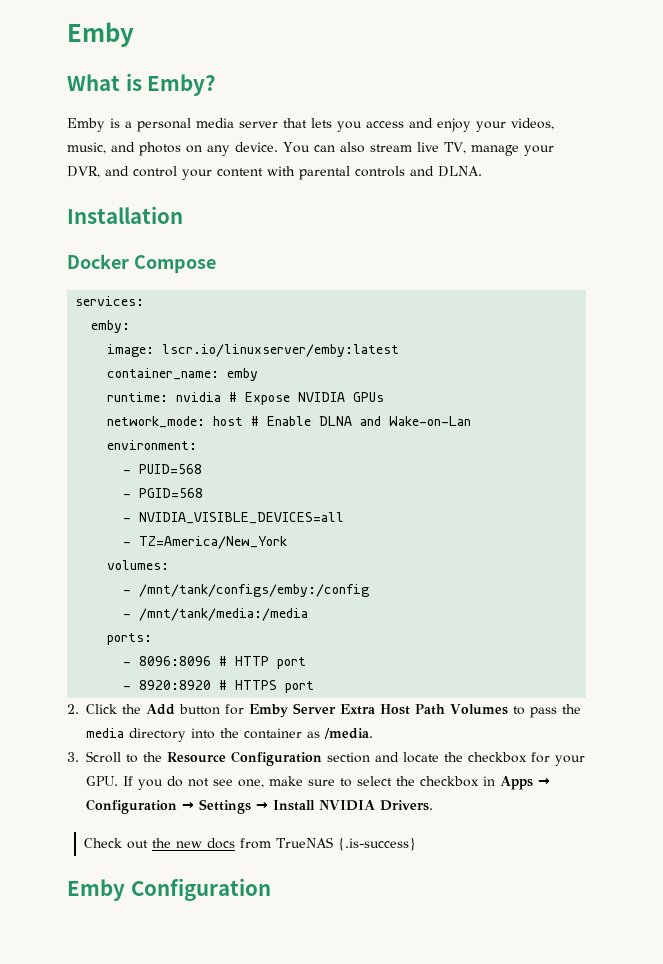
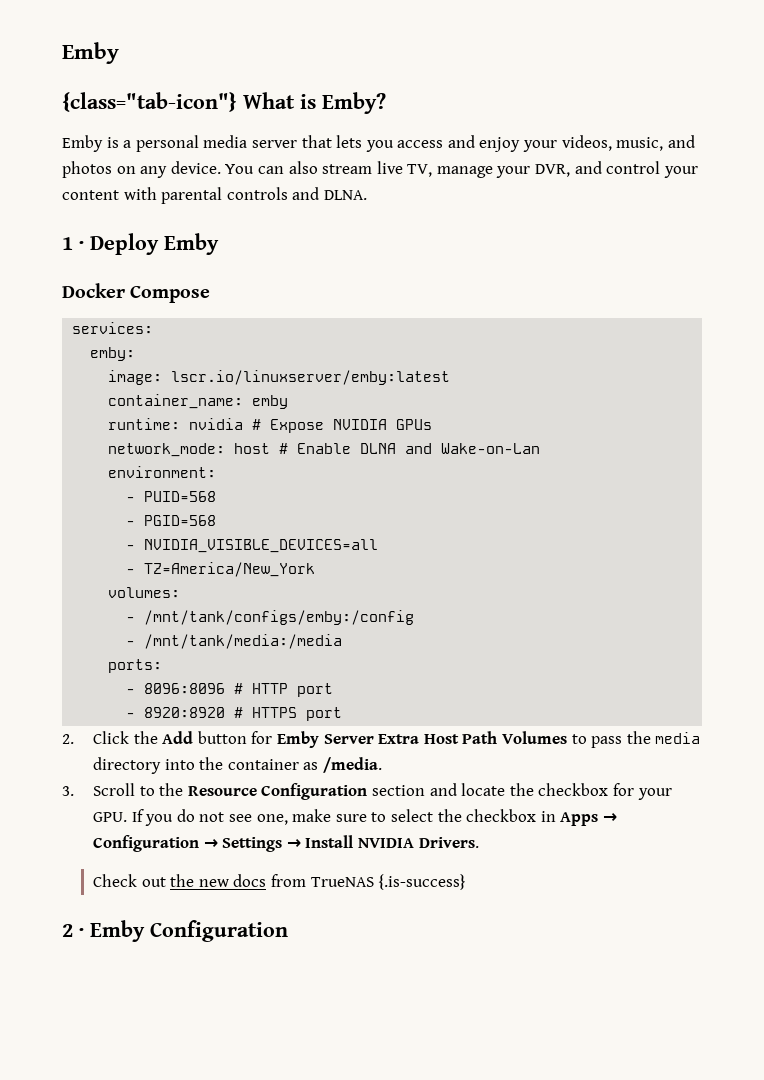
[67,22,134,47] Emby // -> [62,42,119,64] [62,92,237,112] Emby // {class="tab-icon"}
[67,206,183,224] Installation -> [62,233,219,255] 1 · Deploy Emby
(417, 844) none -> [62,924,84,937] 2 ·

